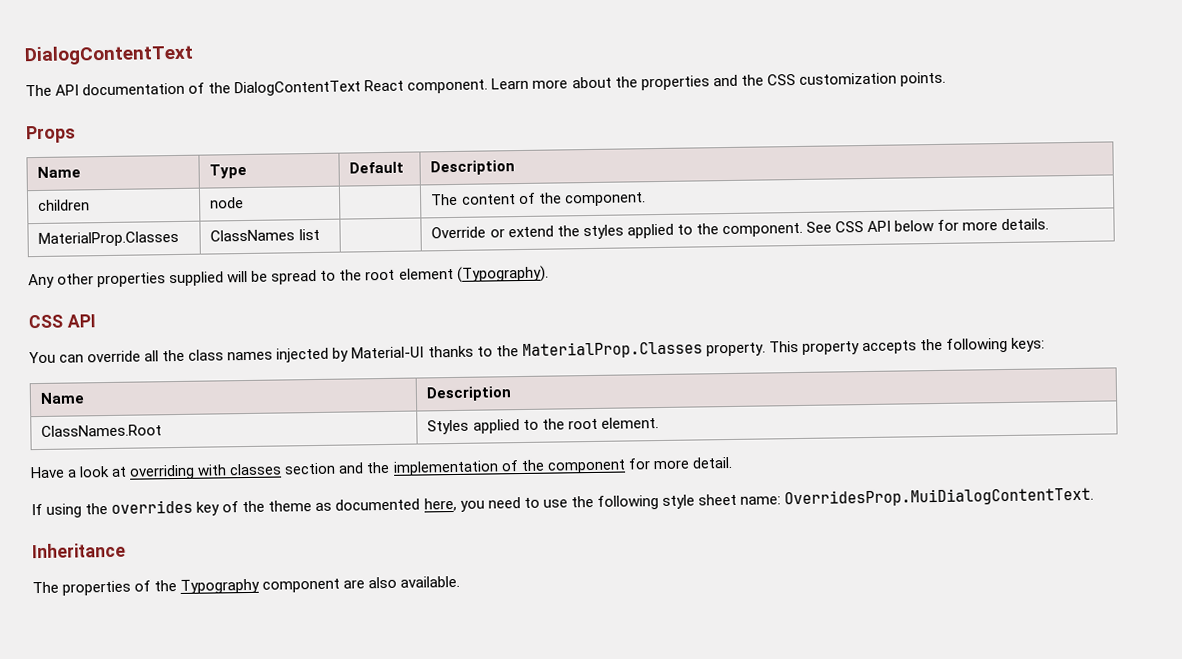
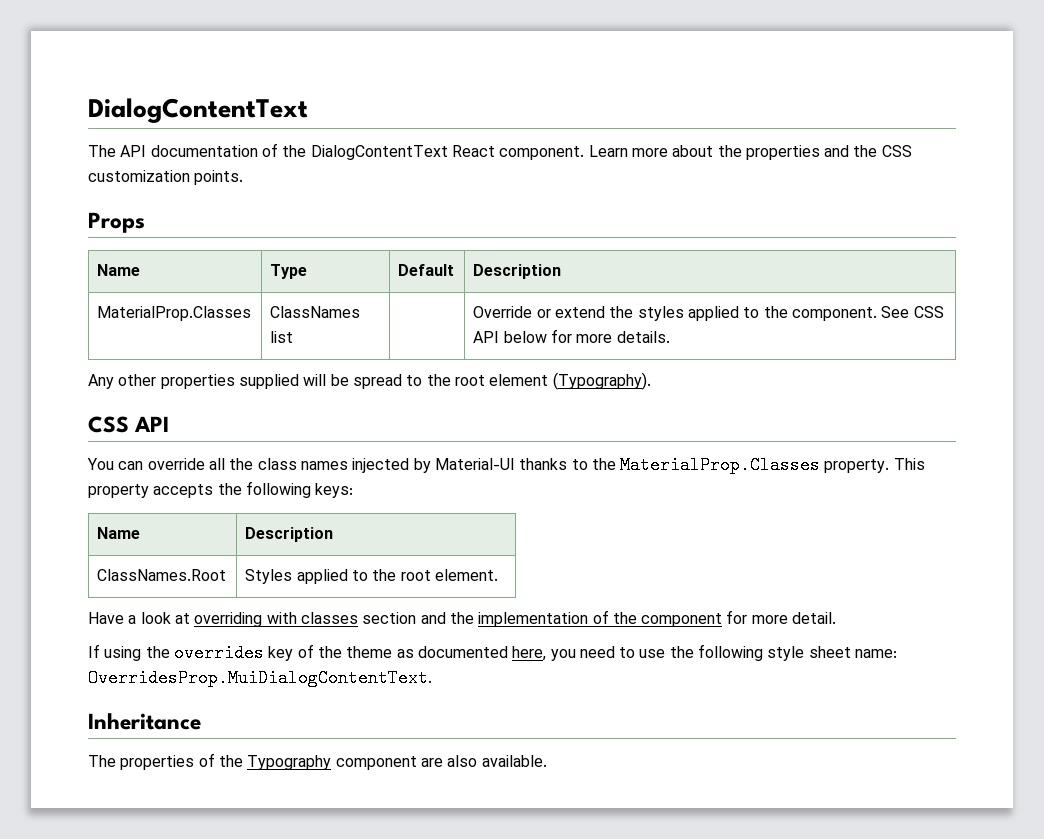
[38,199,91,211] [210,197,245,209] [431,192,646,207] // children | node | | The content of the component. -> (562, 271) none

